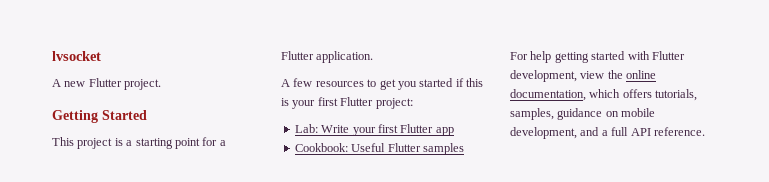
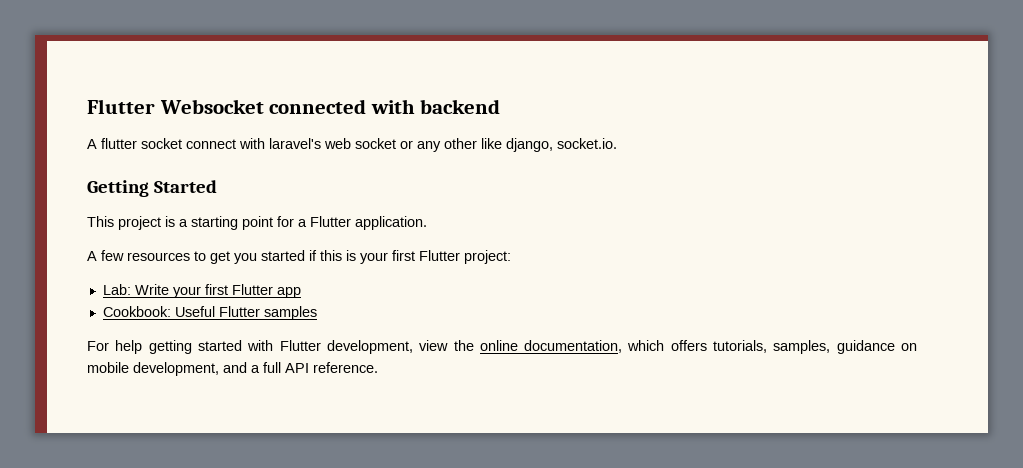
[52,51,101,61] [52,78,162,90] lvsocket // A new Flutter project. -> [87,99,501,114] [87,138,617,152] Flutter Websocket connected with backend // A flutter socket connect with laravel's web socket or any other like django, socket.io.

